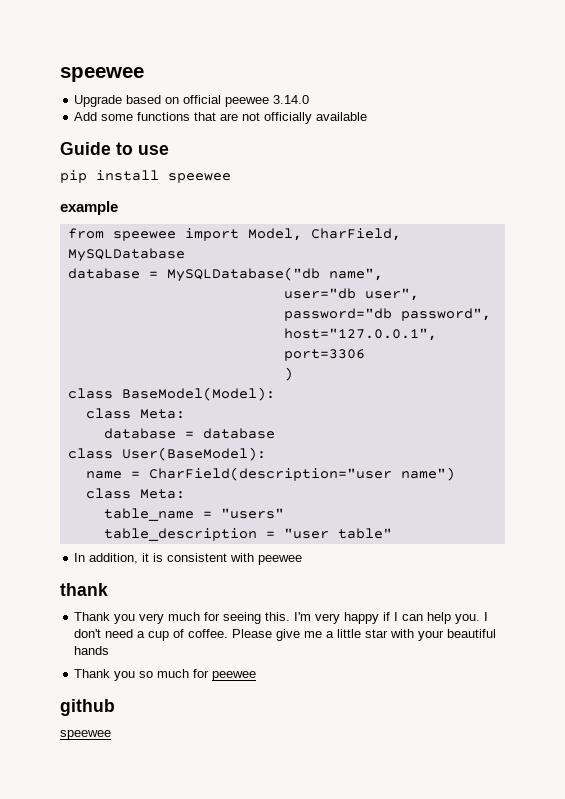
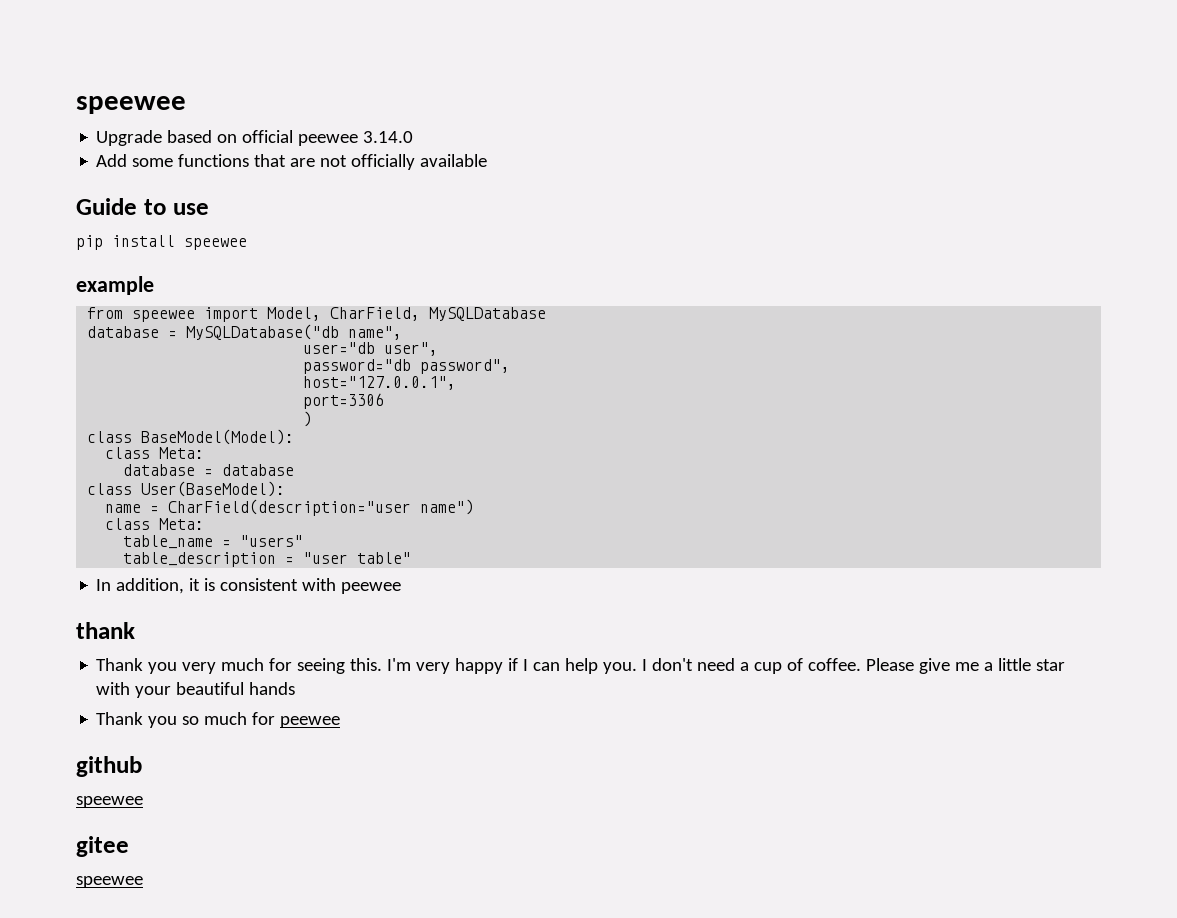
(111, 735) none -> [76,836,129,857] [76,876,143,888] // gitee // speewee

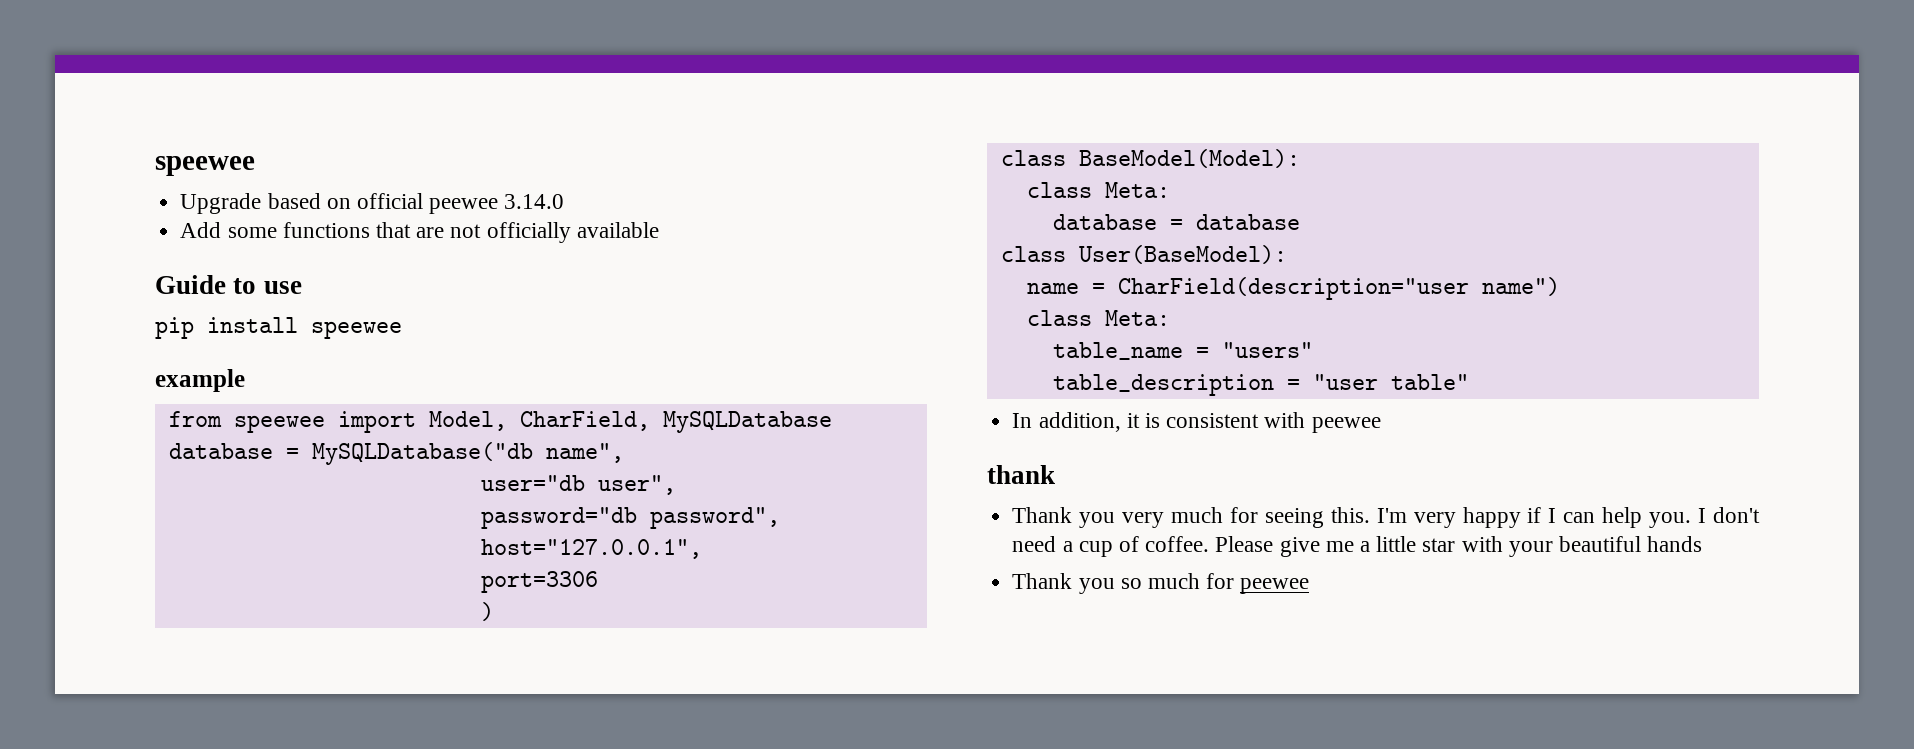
[76,756,142,777] [76,796,143,808] [76,836,129,857] [76,876,143,888] // github // speewee // gitee // speewee -> (1310, 586) none

